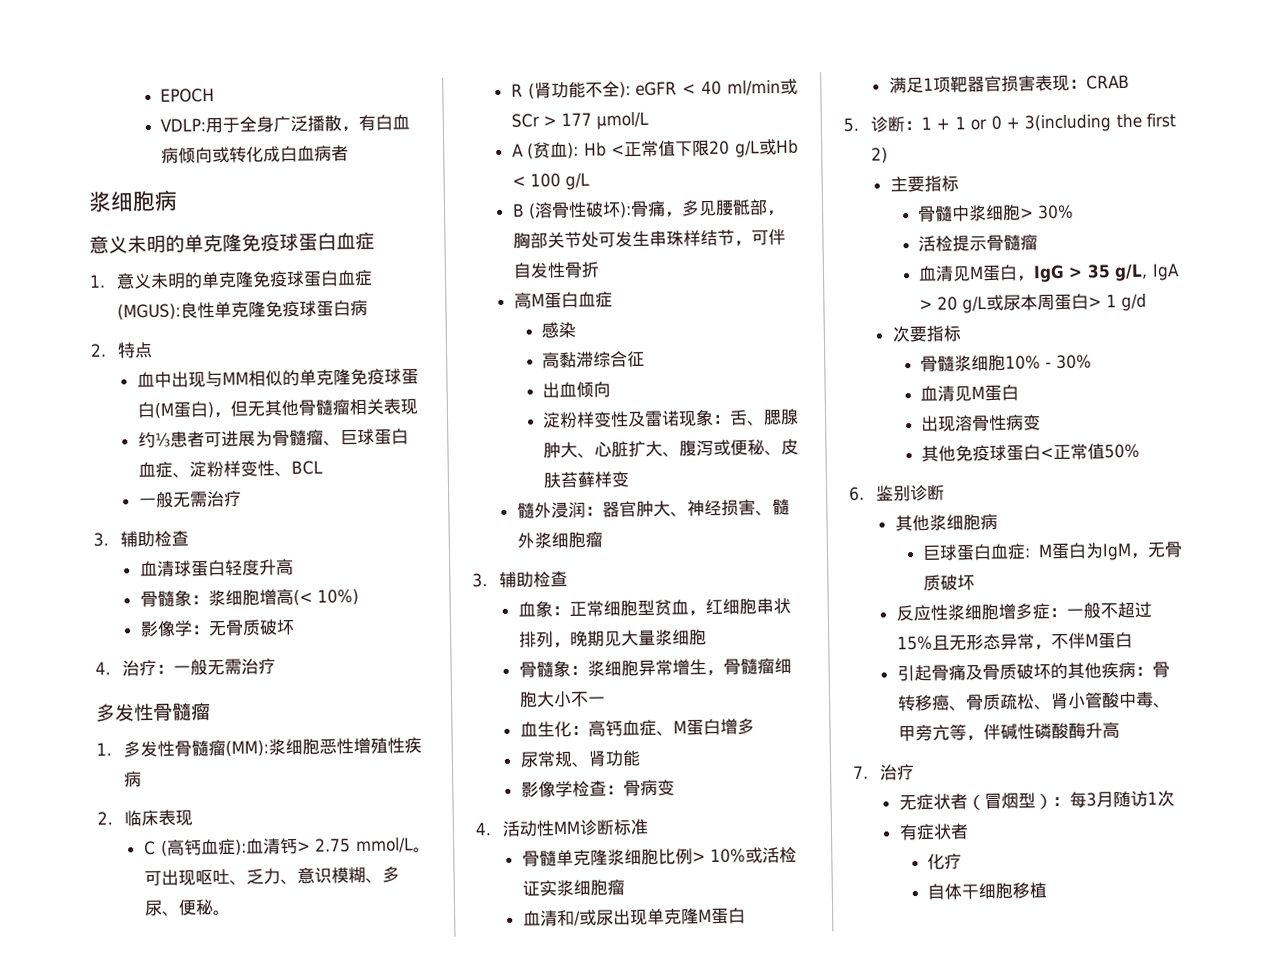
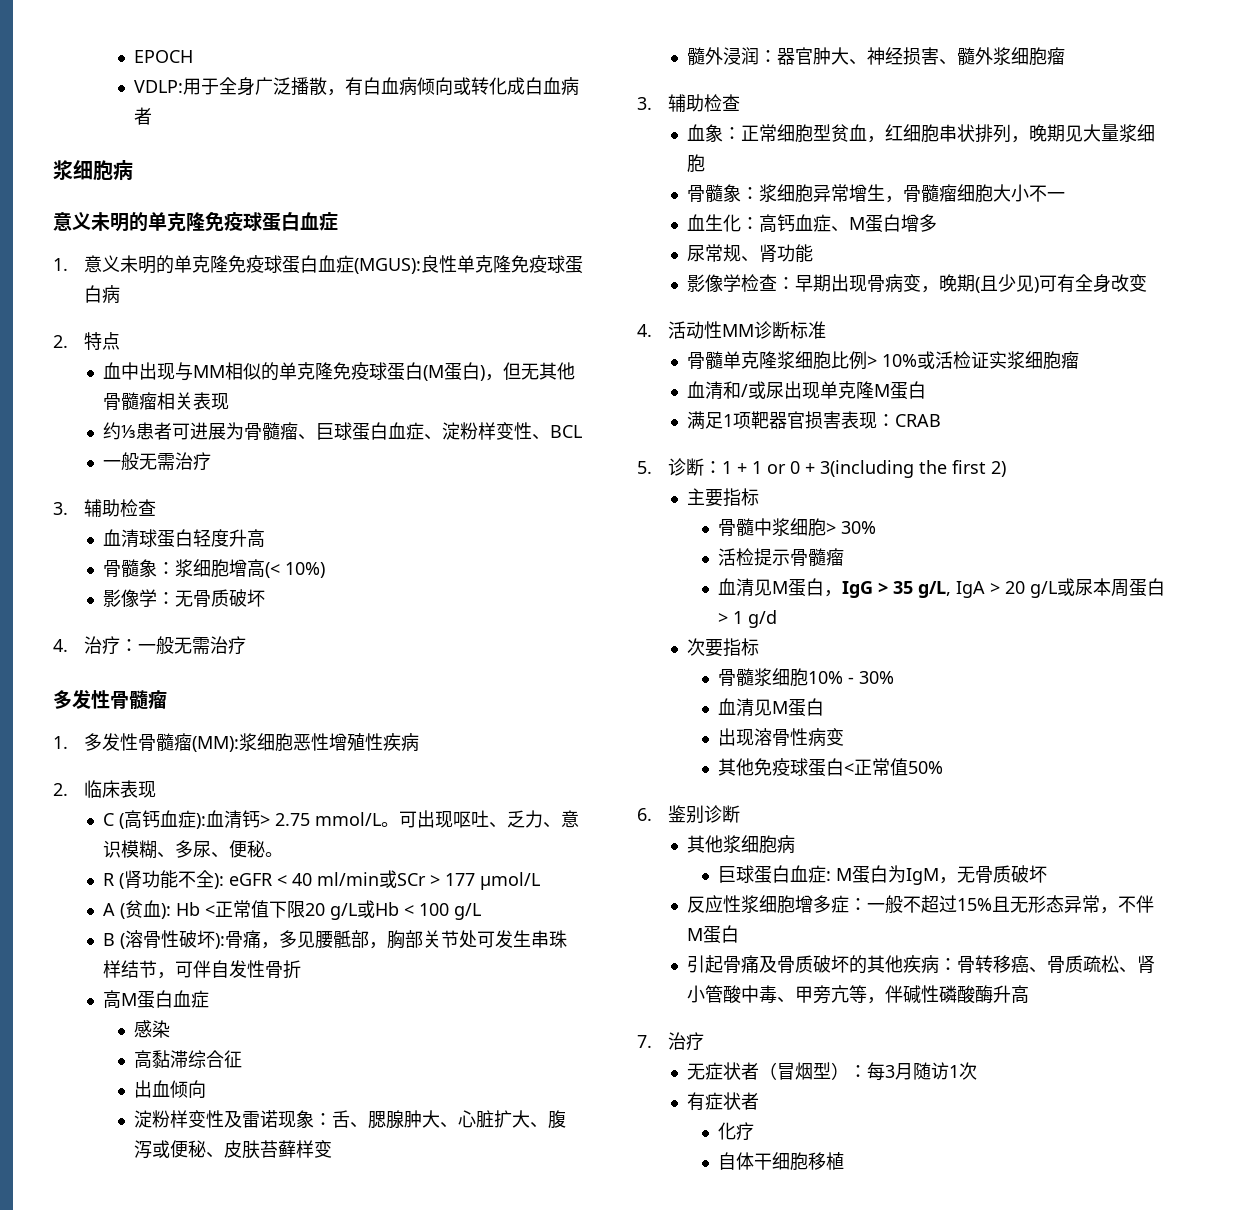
(624, 790) none -> [795,274,868,292] 早期出现
(675, 787) none -> [921,274,1148,293] ，晚期(且少见)可有全身改变

